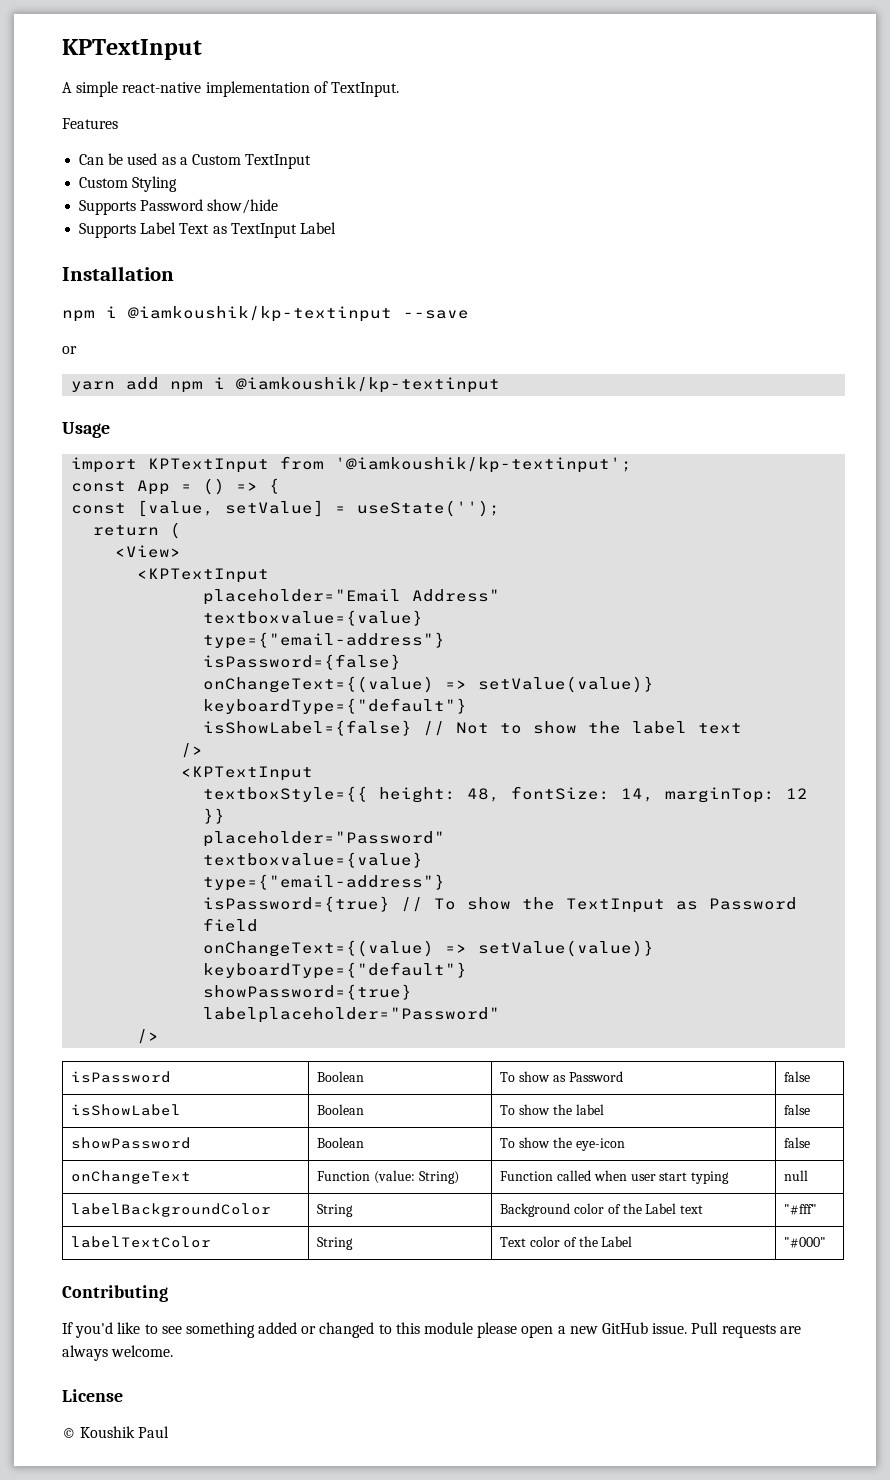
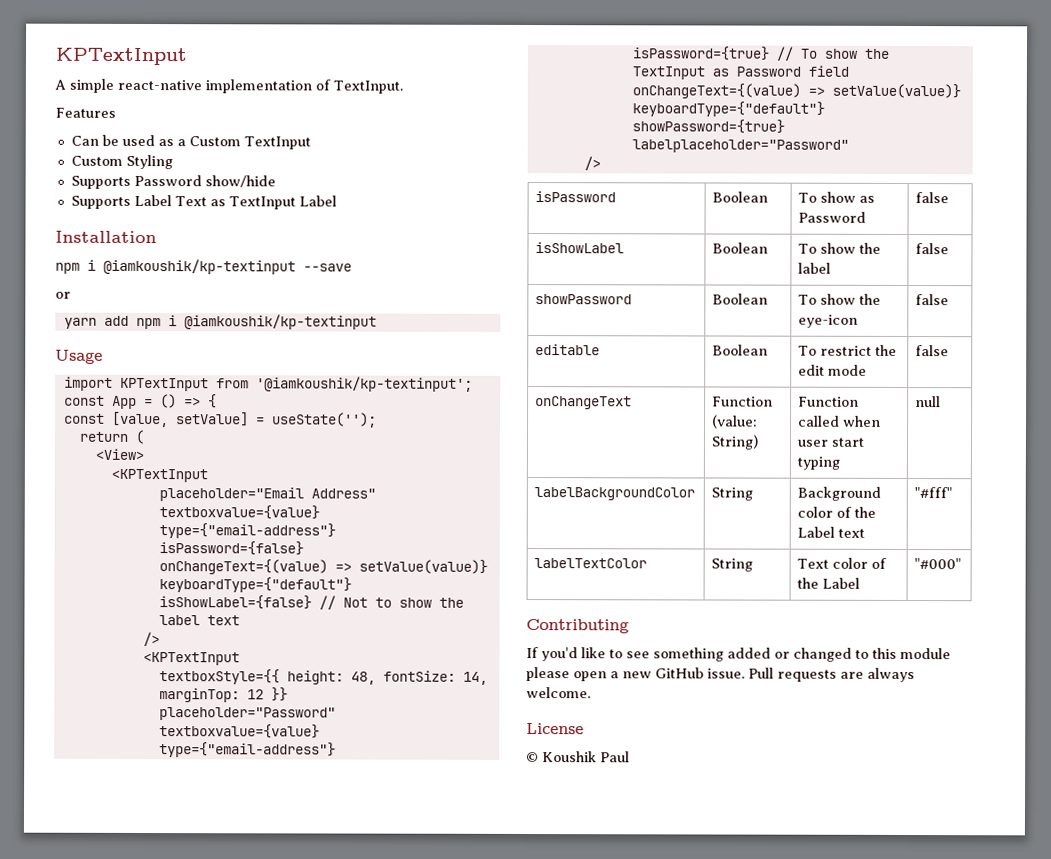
(811, 1142) none -> [535,344,601,356] [712,344,769,356] [798,344,898,356] [798,364,868,376] [915,345,950,357] // editable | Boolean | To restrict the edit mode | false

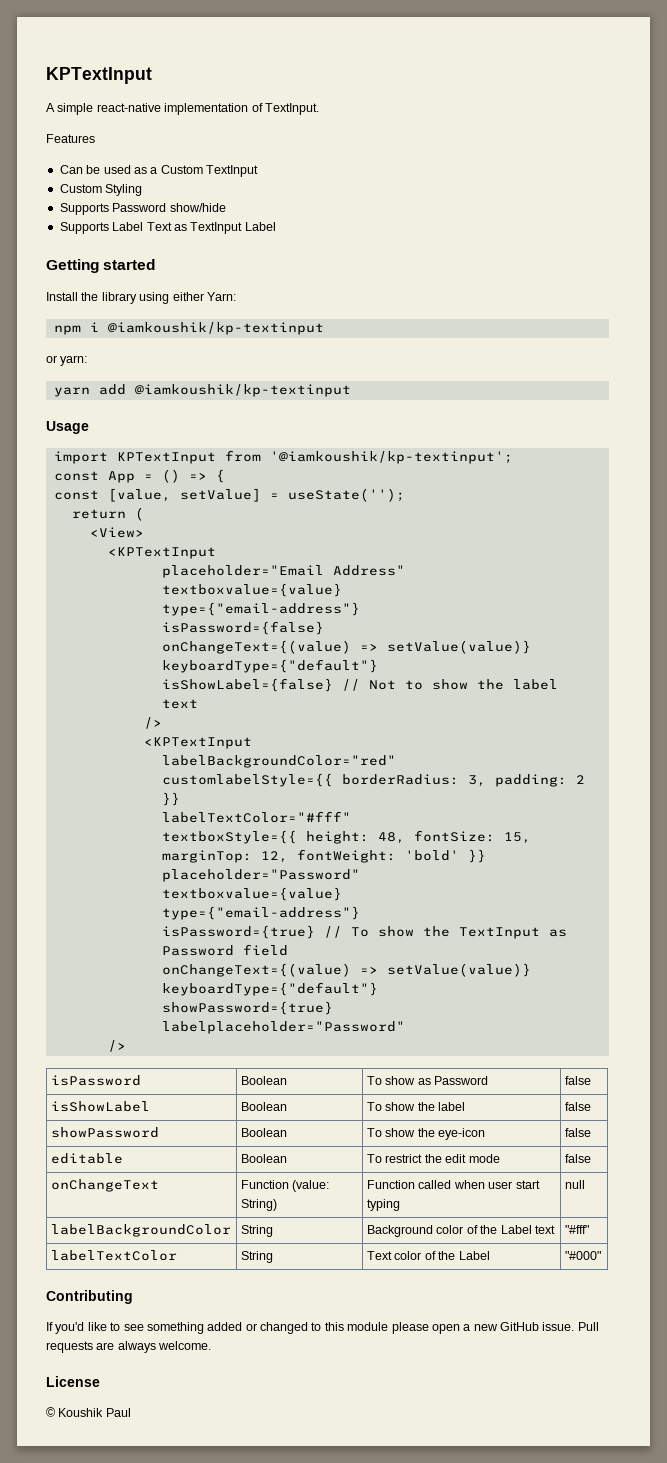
[55,230,157,244] [55,258,352,275] [55,291,71,299] Installation // npm i @iamkoushik/kp-textinput --save // or -> [46,259,156,273] [46,292,236,304] [53,322,324,335] [46,355,88,366] Getting started // Install the library using either Yarn: // npm i @iamkoushik/kp-textinput // or yarn:
[135,315,177,330] npm i -> (126, 389) none
(240, 658) none -> [161,755,396,768] [161,773,585,787] [161,792,180,806] [161,811,351,823] // labelBackgroundColor="red" // customlabelStyle={{ borderRadius: 3, padding: 2 }} // labelTextColor="#fff"
[462,671,488,685] [158,688,264,703] 14, marginTop: 12 -> [503,832,531,844] [161,849,459,863] 15, marginTop: 12, fontWeight: 'bold'

